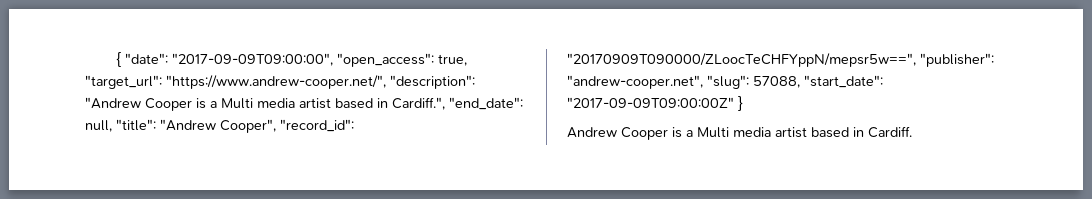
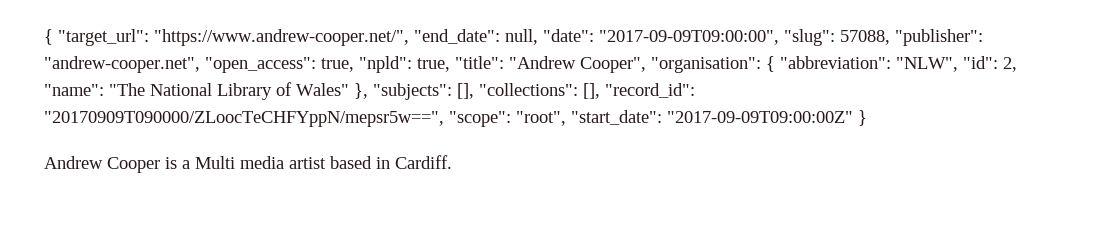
[115,52,467,67] [85,75,475,89] [85,97,523,111] [85,119,354,133] [567,53,994,67] [567,75,800,89] { "date": "2017-09-09T09:00:00", "open_access": true, "target_url": "https://www.andrew-cooper.net/", "description": "Andrew Cooper is a Multi media artist based in Cardiff.", "end_date": null, "title": "Andrew Cooper", "record_id": "20170909T090000/ZLoocTeCHFYppN/mepsr5w==", "publisher": "andrew-cooper.net", "slug": 57088, -> [44,29,983,46] [44,56,1017,73] [44,82,695,100] [44,111,566,127] { "target_url": "https://www.andrew-cooper.net/", "end_date": null, "date": "2017-09-09T09:00:00", "slug": 57088, "publisher": "andrew-cooper.net", "open_access": true, "npld": true, "title": "Andrew Cooper", "organisation": { "abbreviation": "NLW", "id": 2, "name": "The National Library of Wales" }, "subjects": [], "collections": [], "record_id": "20170909T090000/ZLoocTeCHFYppN/mepsr5w==", "scope": "root",

